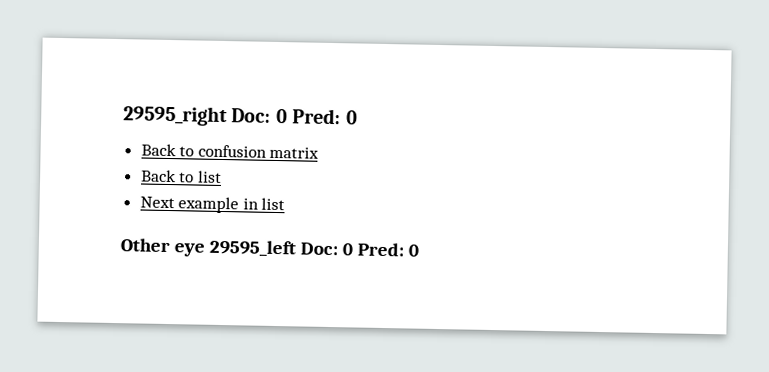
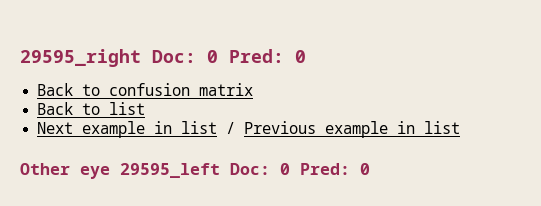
(286, 204) none -> [226,121,461,138] / Previous example in list

